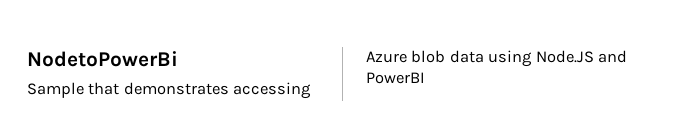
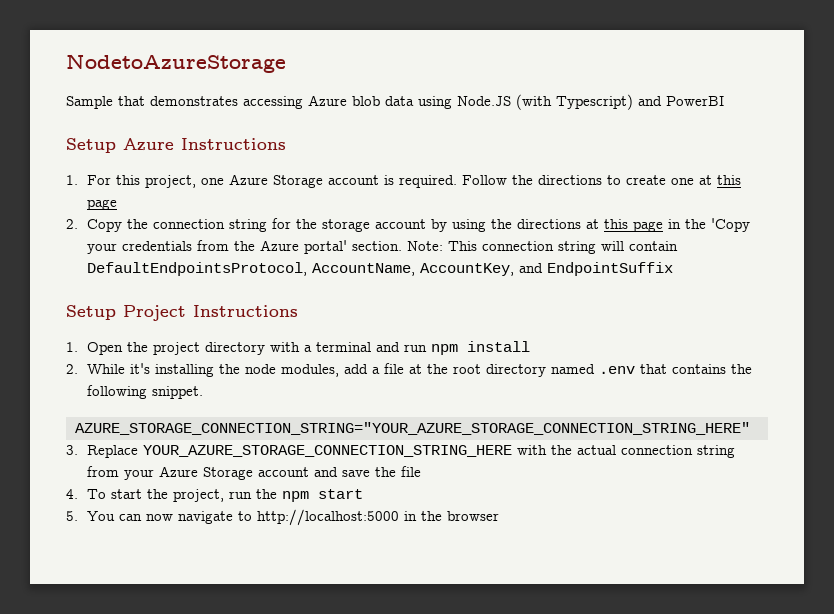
[27,51,178,67] NodetoPowerBi -> [66,54,286,73] NodetoAzureStorage
(594, 56) none -> [516,94,633,110] (with Typescript)
(425, 78) none -> [66,138,286,153] [66,174,741,188] [86,199,117,210] [66,218,750,232] [86,240,678,254] [86,262,673,276] [66,305,298,321] [66,341,530,355] [66,363,752,377] [86,385,203,399] [75,422,750,435] [66,445,735,458] [86,466,421,480] [66,489,363,502] [66,509,499,526] // Setup Azure Instructions // 1. For this project, one Azure Storage account is required. Follow the directions to create one at this page // 2. Copy the connection string for the storage account by using the directions at this page in the 'Copy your credentials from the Azure portal' section. Note: This connection string will contain DefaultEndpointsProtocol, AccountName, AccountKey, and EndpointSuffix // Setup Project Instructions // 1. Open the project directory with a terminal and run npm install // 2. While it's installing the node modules, add a file at the root directory named .env that contains the following snippet. // AZURE_STORAGE_CONNECTION_STRING="YOUR_AZURE_STORAGE_CONNECTION_STRING_HERE" // 3. Replace YOUR_AZURE_STORAGE_CONNECTION_STRING_HERE with the actual connection string from your Azure Storage account and save the file // 4. To start the project, run the npm start // 5. You can now navigate to http://localhost:5000 in the browser

